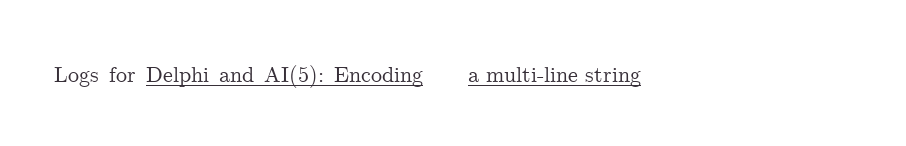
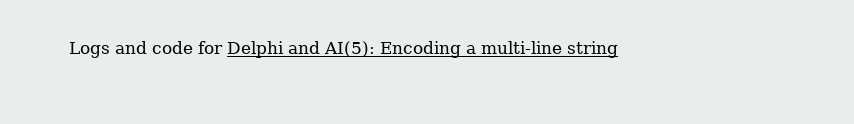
(99, 77) none -> [115,41,193,54] and code

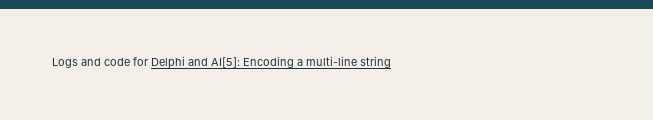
[324,41,375,57] AI(5): -> [211,57,240,68] AI[5]:

